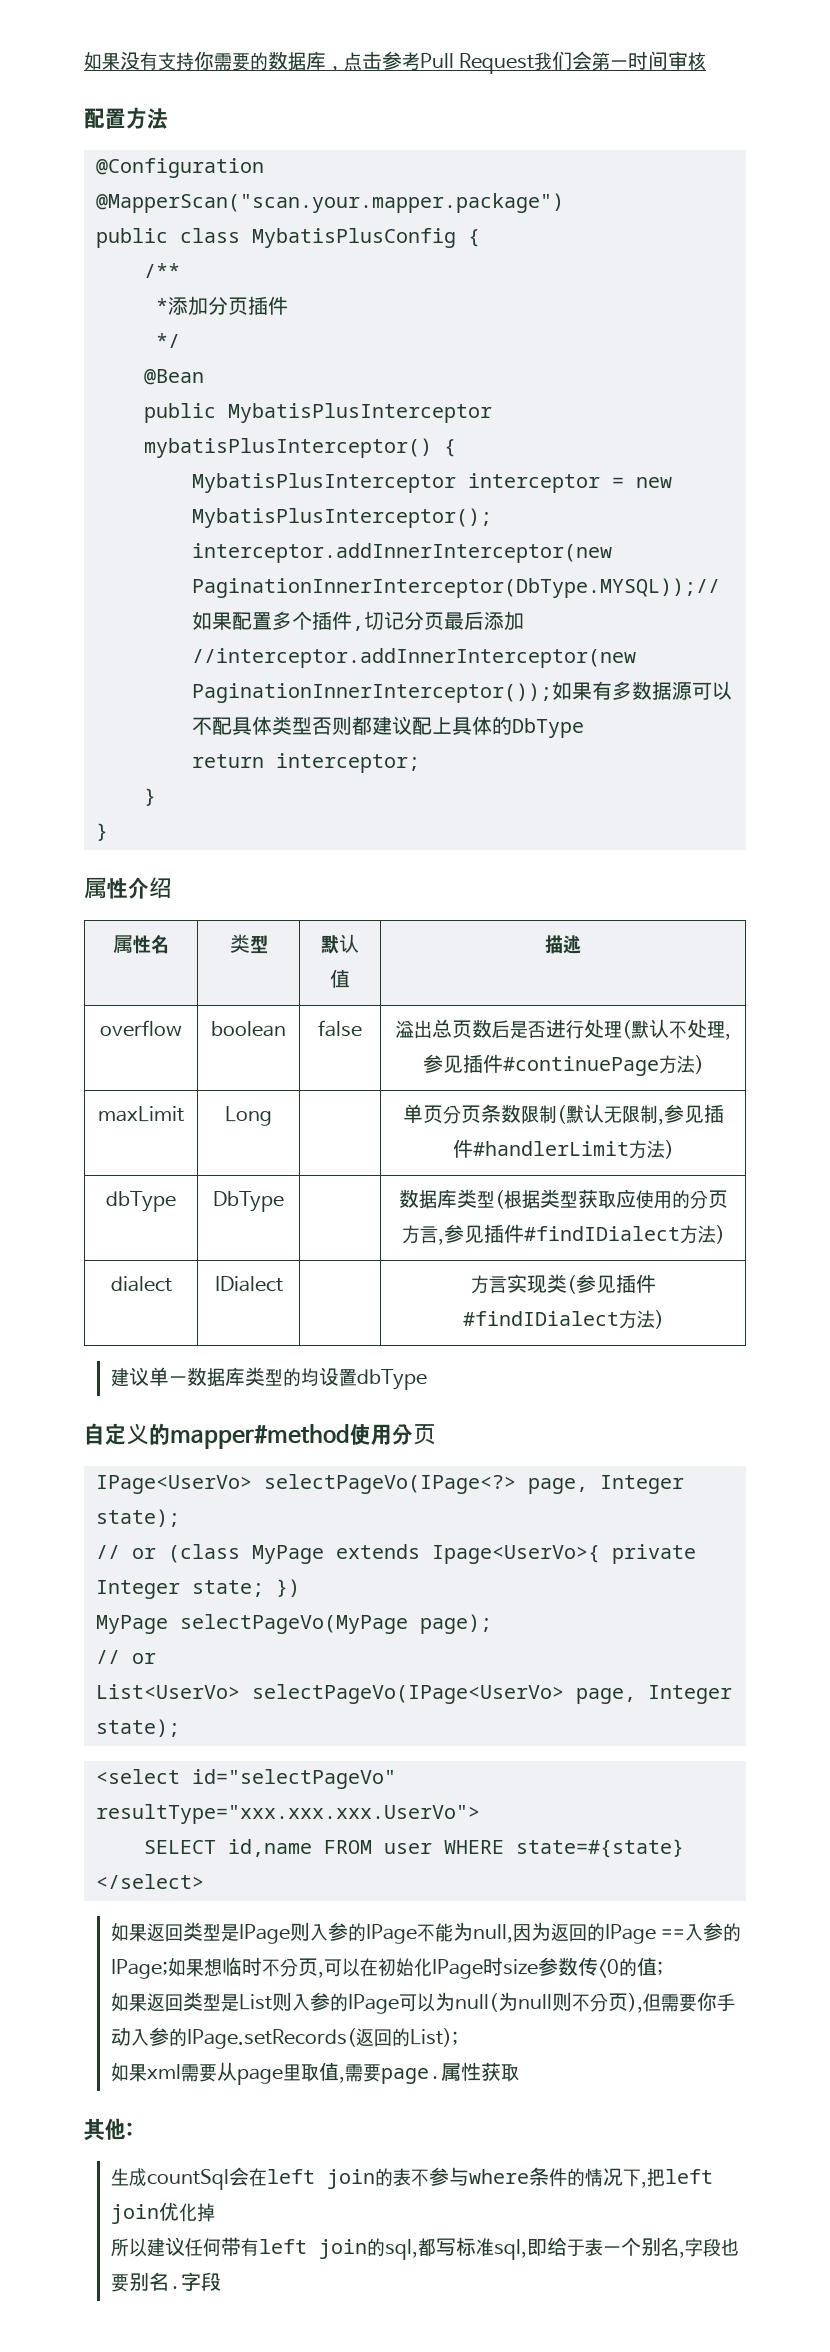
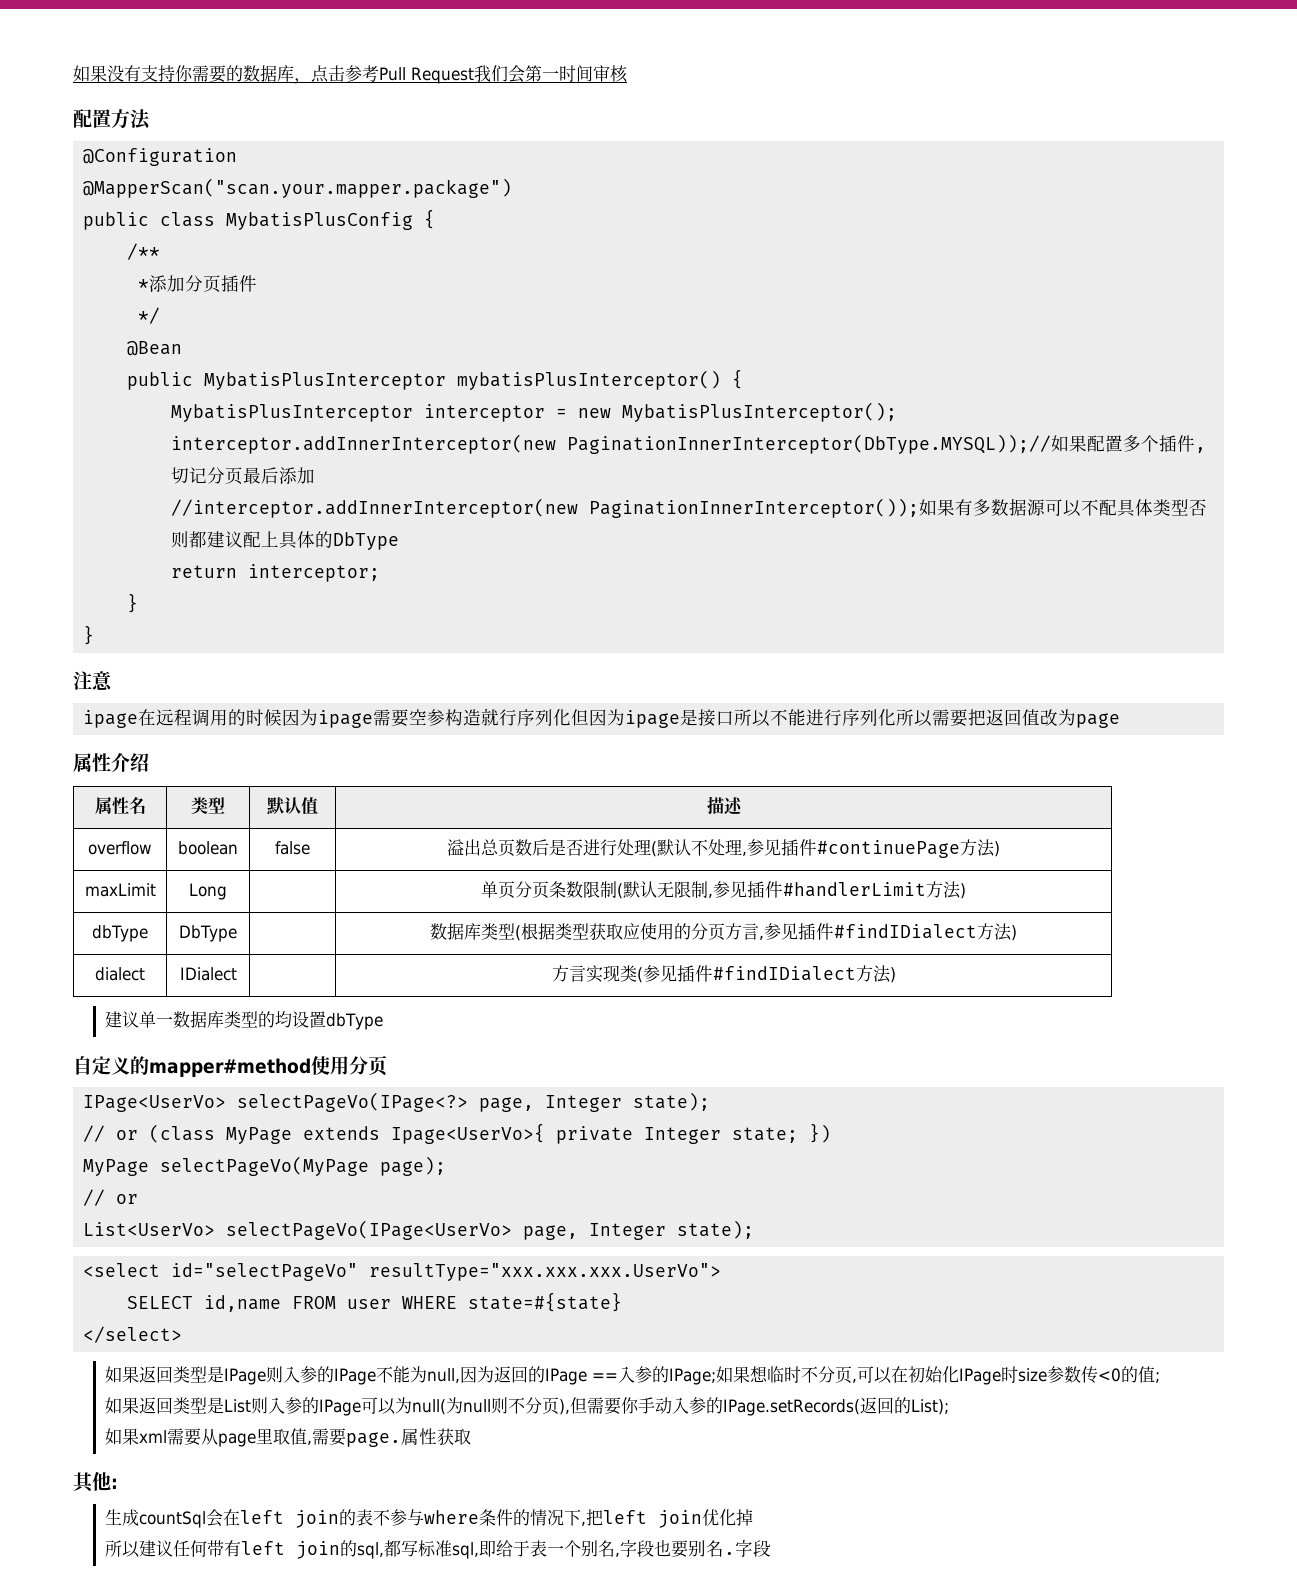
(108, 832) none -> [73,671,112,691] [83,708,1121,728] // 注意 // ipage在远程调用的时候因为ipage需要空参构造就行序列化但因为ipage是接口所以不能进行序列化所以需要把返回值改为page

